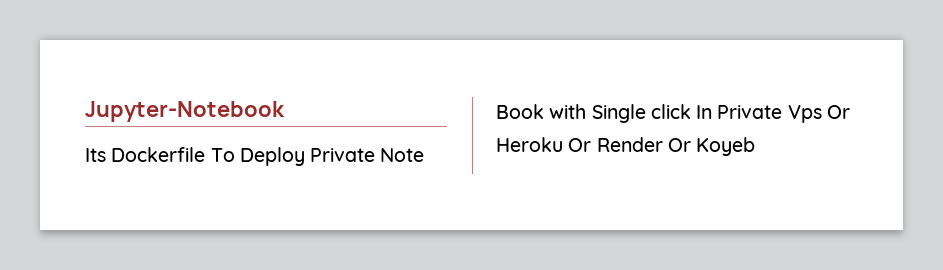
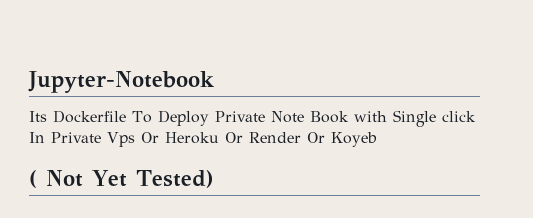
(756, 146) none -> [29,170,214,188] // ( Not Yet Tested)

